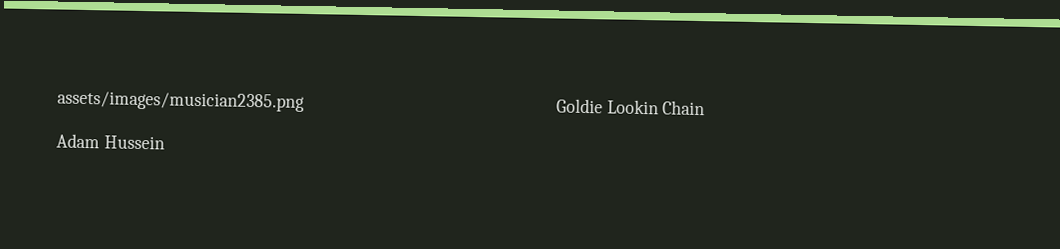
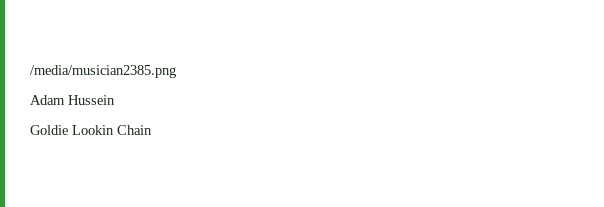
[57,90,305,112] assets/images/musician2385.png -> [30,65,176,78] /media/musician2385.png

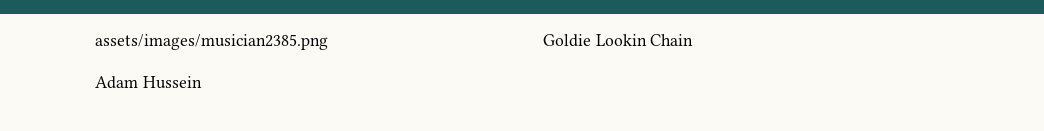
[30,65,176,78] /media/musician2385.png -> [95,34,328,50] assets/images/musician2385.png

